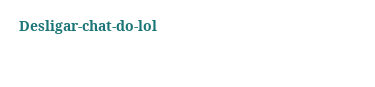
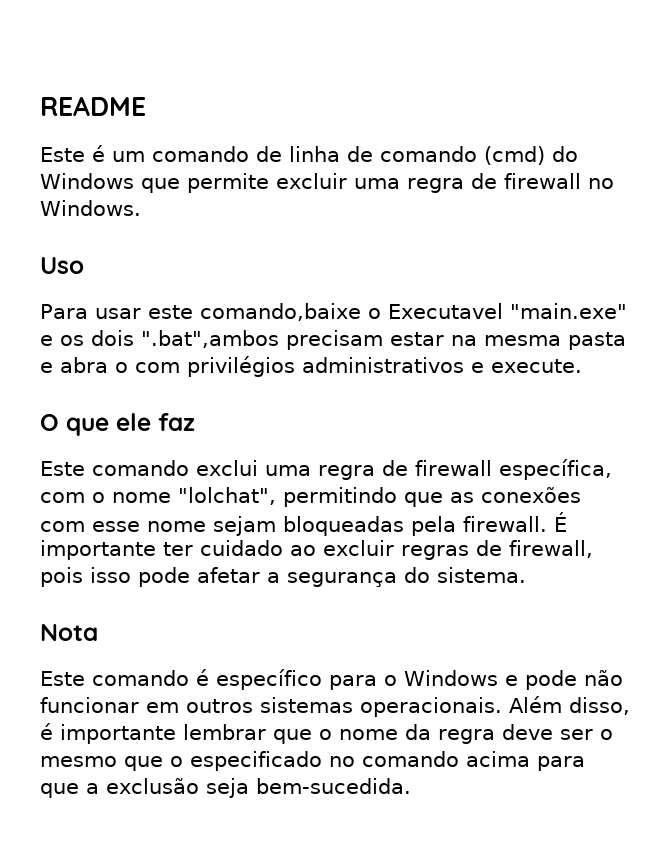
[19,20,157,34] Desligar-chat-do-lol -> [40,96,146,116] [40,145,578,165] [40,173,614,193] [40,200,141,216] [40,257,84,274] [40,303,627,321] [40,330,626,350] [40,356,582,377] [40,413,195,436] [40,459,612,480] [40,487,581,507] [40,512,567,536] [40,540,593,560] [40,567,526,587] [40,624,98,641] [40,669,623,690] [40,696,630,717] [40,723,613,744] [40,751,585,771] [40,778,411,798] README // Este é um comando de linha de comando (cmd) do Windows que permite excluir uma regra de firewall no Windows. // Uso // Para usar este comando,baixe o Executavel "main.exe" e os dois ".bat",ambos precisam estar na mesma pasta e abra o com privilégios administrativos e execute. // O que ele faz // Este comando exclui uma regra de firewall específica, com o nome "lolchat", permitindo que as conexões com esse nome sejam bloqueadas pela firewall. É importante ter cuidado ao excluir regras de firewall, pois isso pode afetar a segurança do sistema. // Nota // Este comando é específico para o Windows e pode não funcionar em outros sistemas operacionais. Além disso, é importante lembrar que o nome da regra deve ser o mesmo que o especificado no comando acima para que a exclusão seja bem-sucedida.

